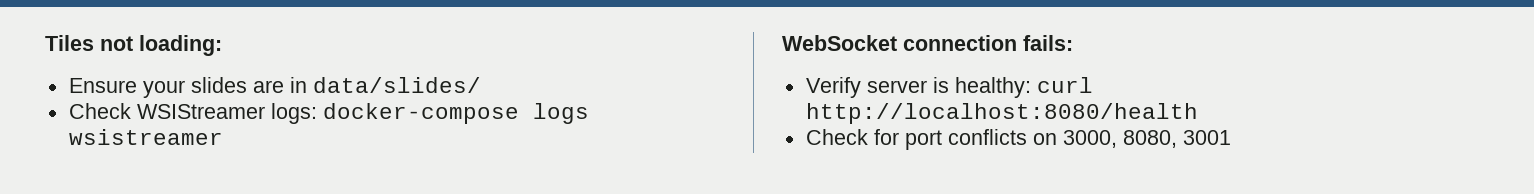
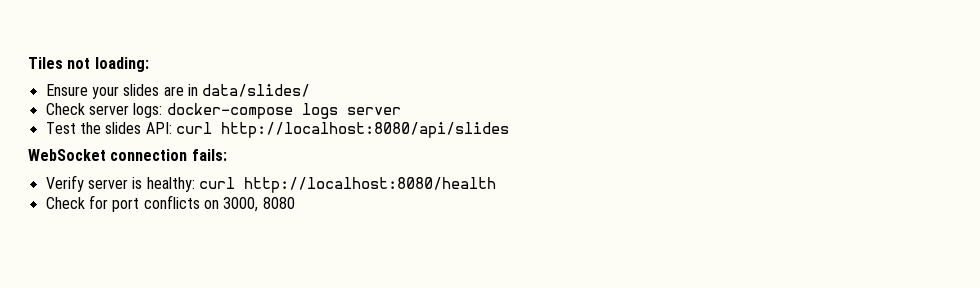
[136,104,265,119] WSIStreamer -> [88,105,129,115] server
[68,129,223,145] wsistreamer -> [346,107,401,115] [45,122,509,138] server // Test the slides API: curl http://localhost:8080/api/slides
[1122,130,1231,148] 8080, 3001 -> [262,197,295,209] 8080

